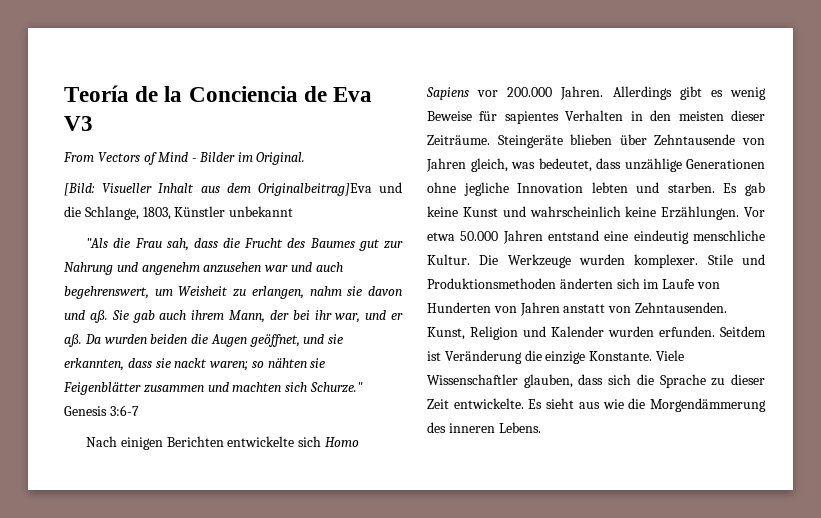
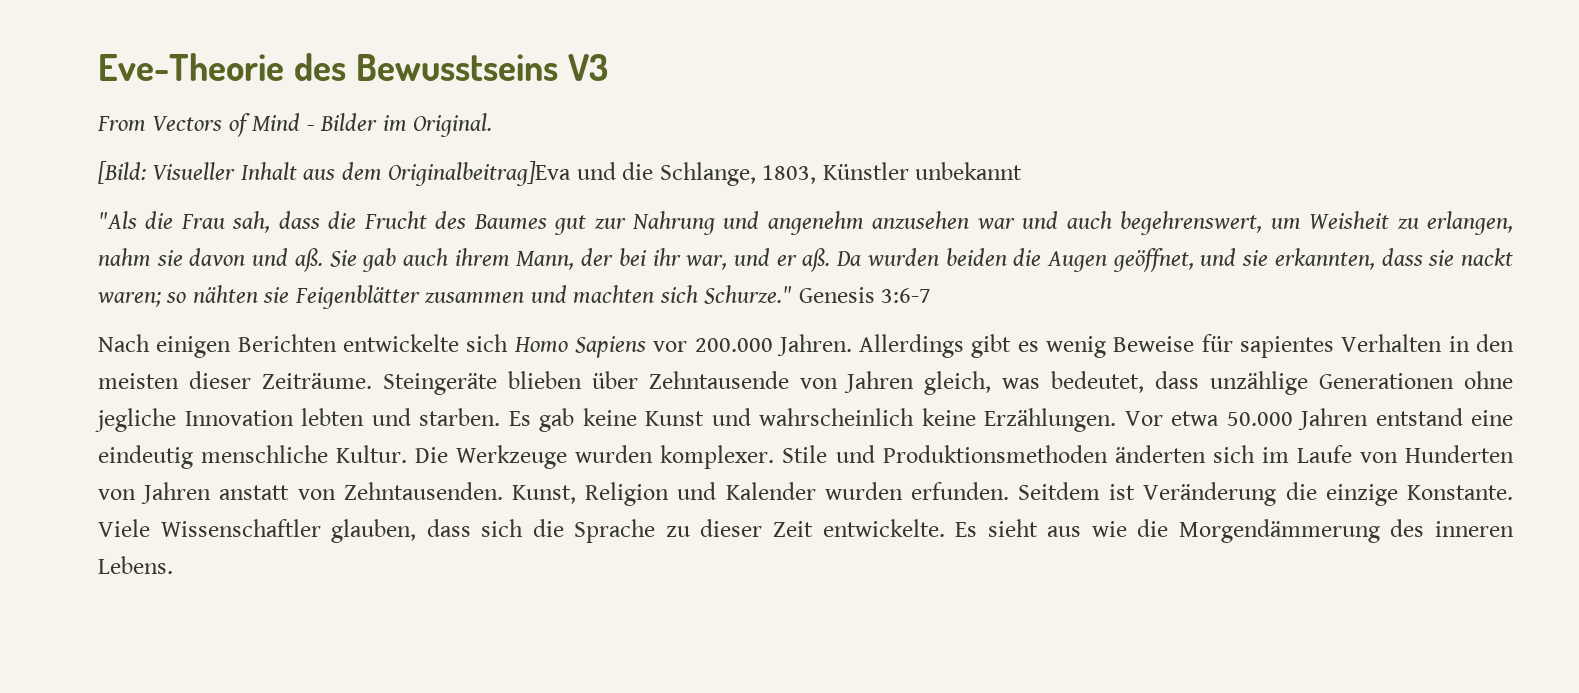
[64,85,373,102] Teoría de la Conciencia de Eva -> [98,53,558,81] Eve-Theorie des Bewusstseins

